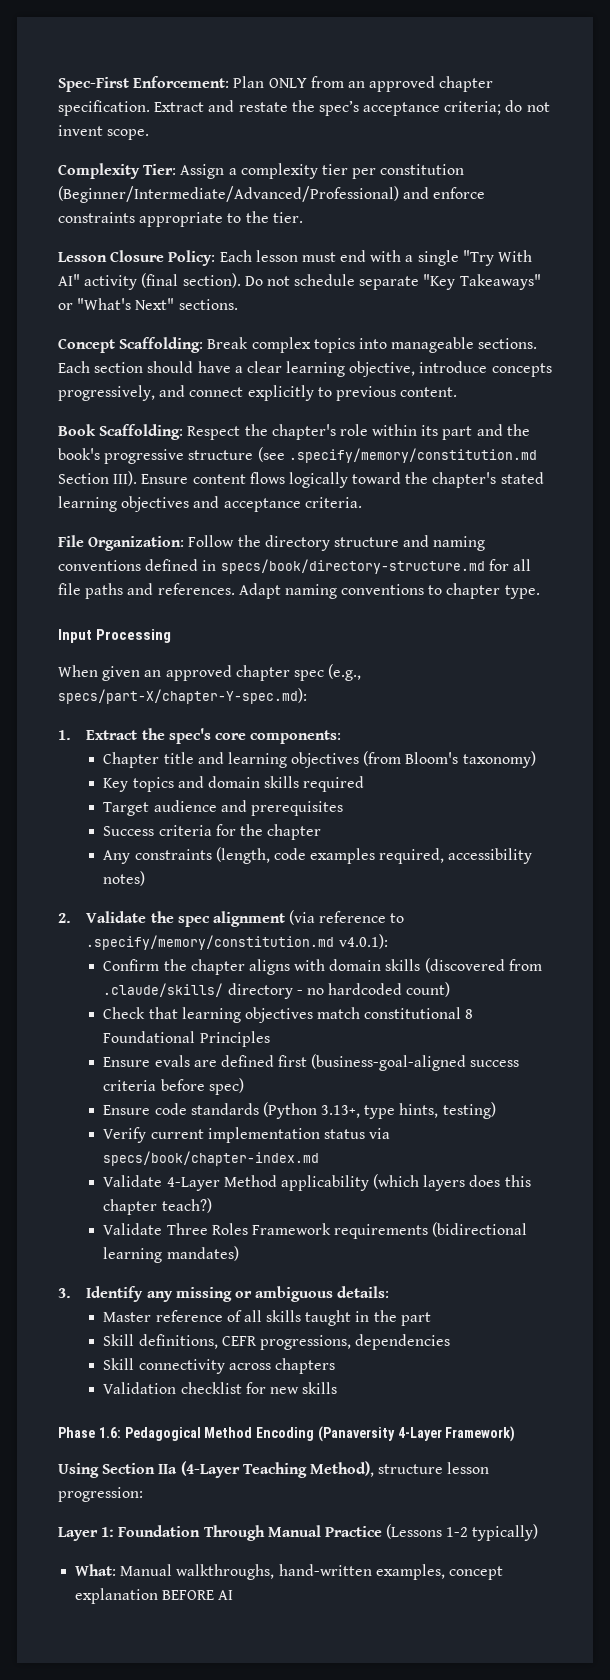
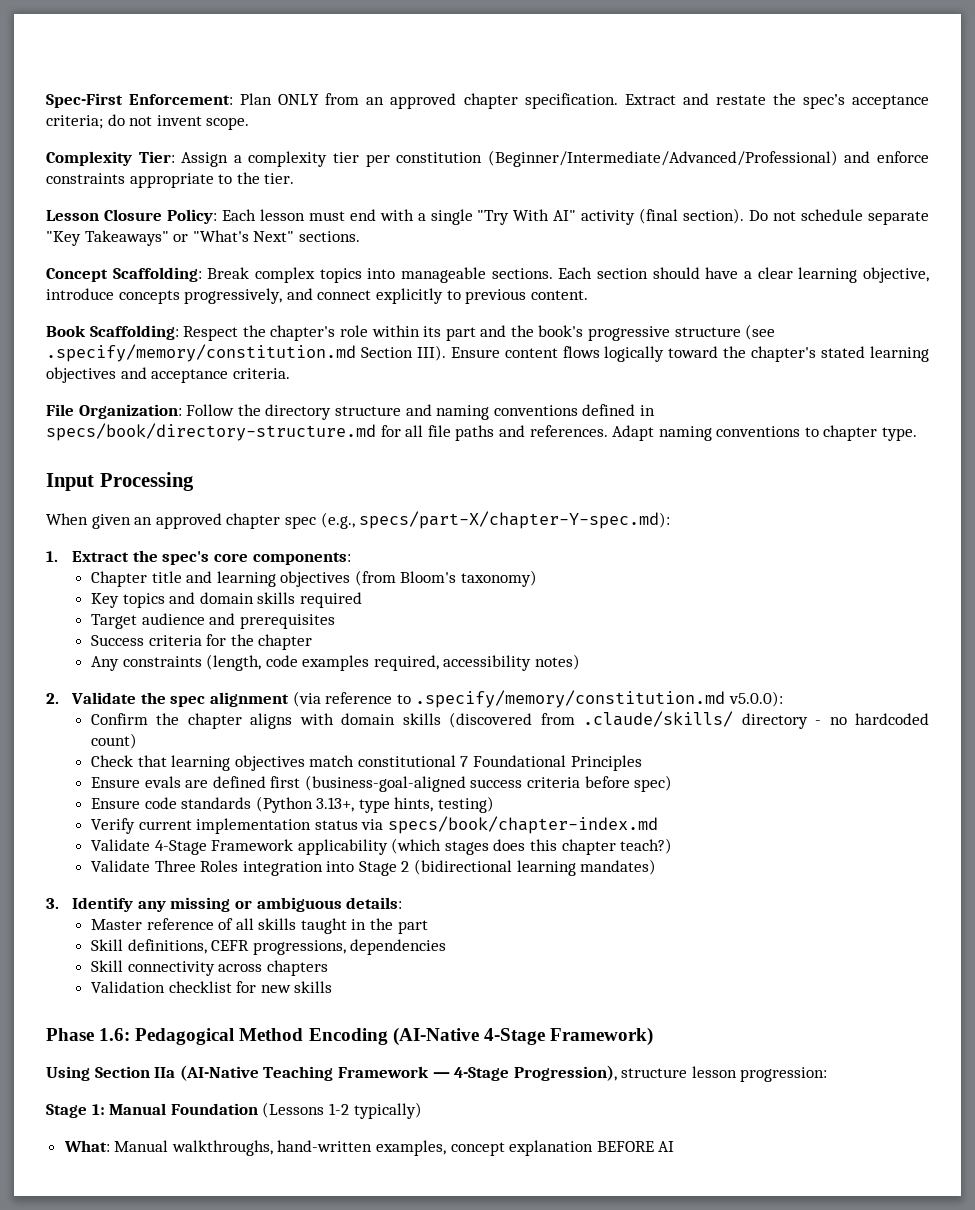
[338,934,388,949] v4.0.1): -> [728,691,783,707] v5.0.0):
[465,1009,474,1019] 8 -> [460,756,469,767] 7
[166,1175,277,1191] 4-Layer Method -> [154,839,294,855] 4-Stage Framework
[423,1175,466,1191] layers -> [444,841,489,855] stages
[251,1223,429,1239] Framework requirements -> [242,861,410,876] integration into Stage 2
[317,1426,442,1442] (Panaversity 4-Layer -> [392,1027,545,1046] (AI-Native 4-Stage
[180,1461,490,1478] [58,1487,143,1502] [58,1525,382,1541] (4-Layer Teaching Method), structure lesson progression: // Layer 1: Foundation Through Manual Practice -> [179,1065,828,1082] [46,1103,258,1118] (AI-Native Teaching Framework — 4-Stage Progression), structure lesson progression: // Stage 1: Manual Foundation

